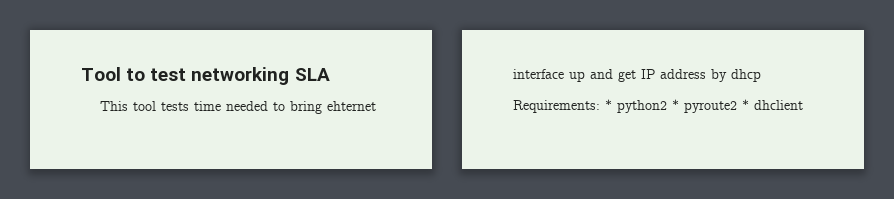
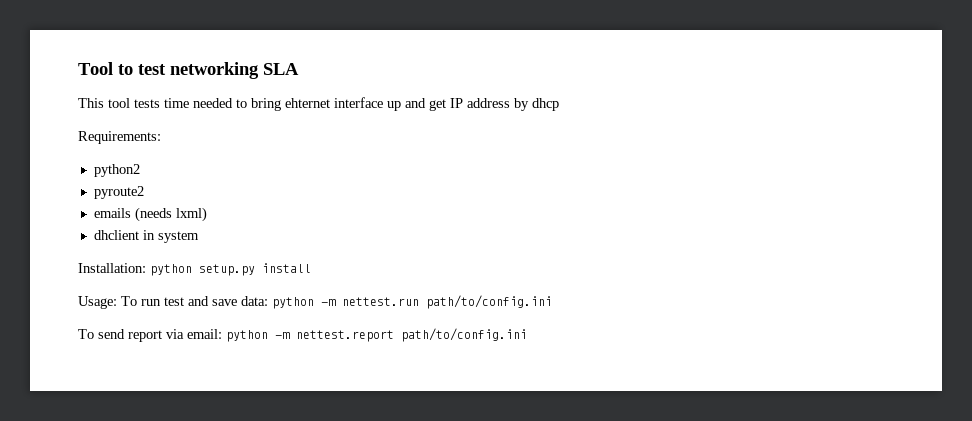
[605,99,612,110] * -> (161, 137) //
[672,99,679,110] * -> (140, 170) //
[742,99,803,110] * dhclient -> [93,207,207,222] [93,230,199,243] [78,263,311,276] [78,295,552,309] [78,328,527,342] // emails (needs lxml) // dhclient in system // Installation: python setup.py install // Usage: To run test and save data: python -m nettest.run path/to/config.ini // To send report via email: python -m nettest.report path/to/config.ini

